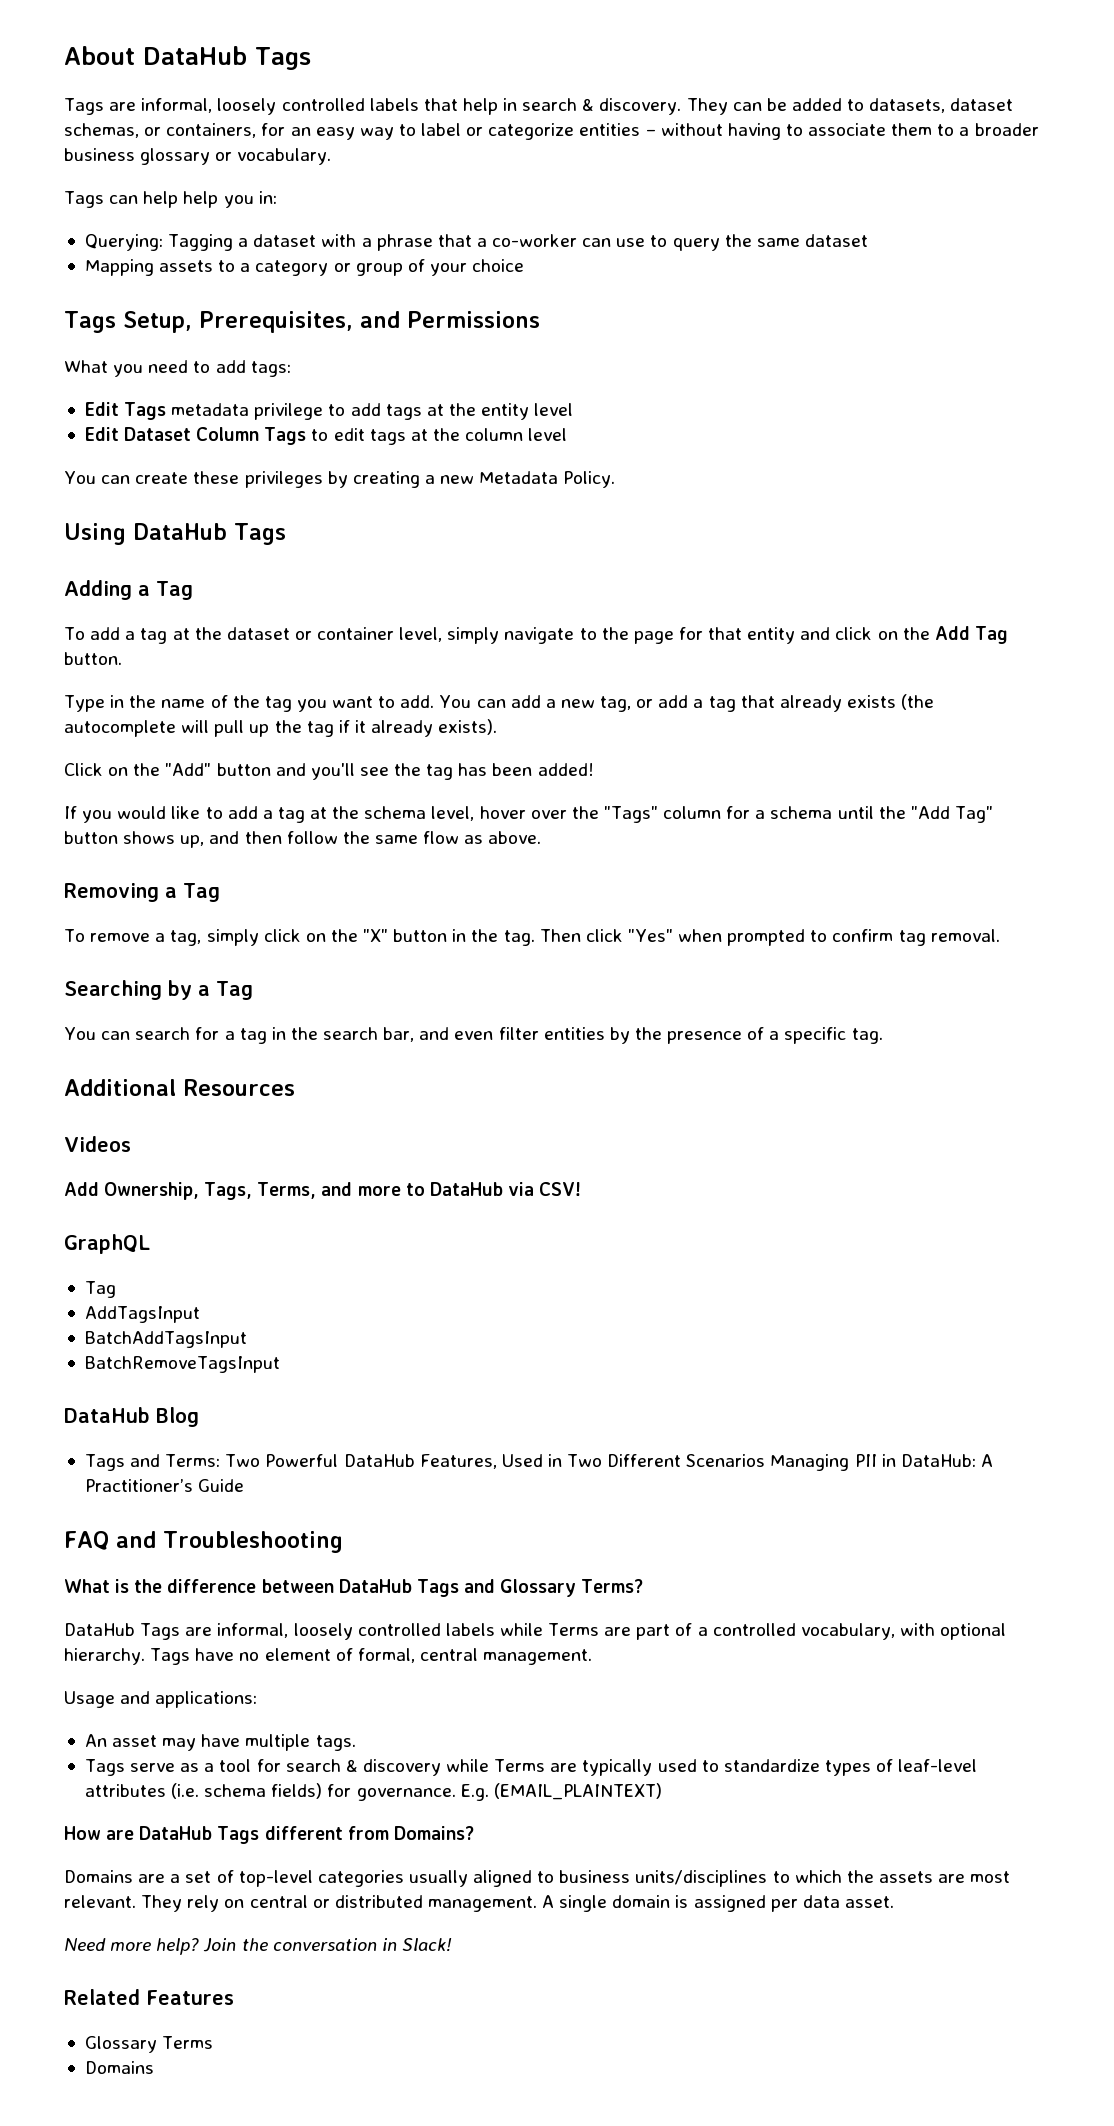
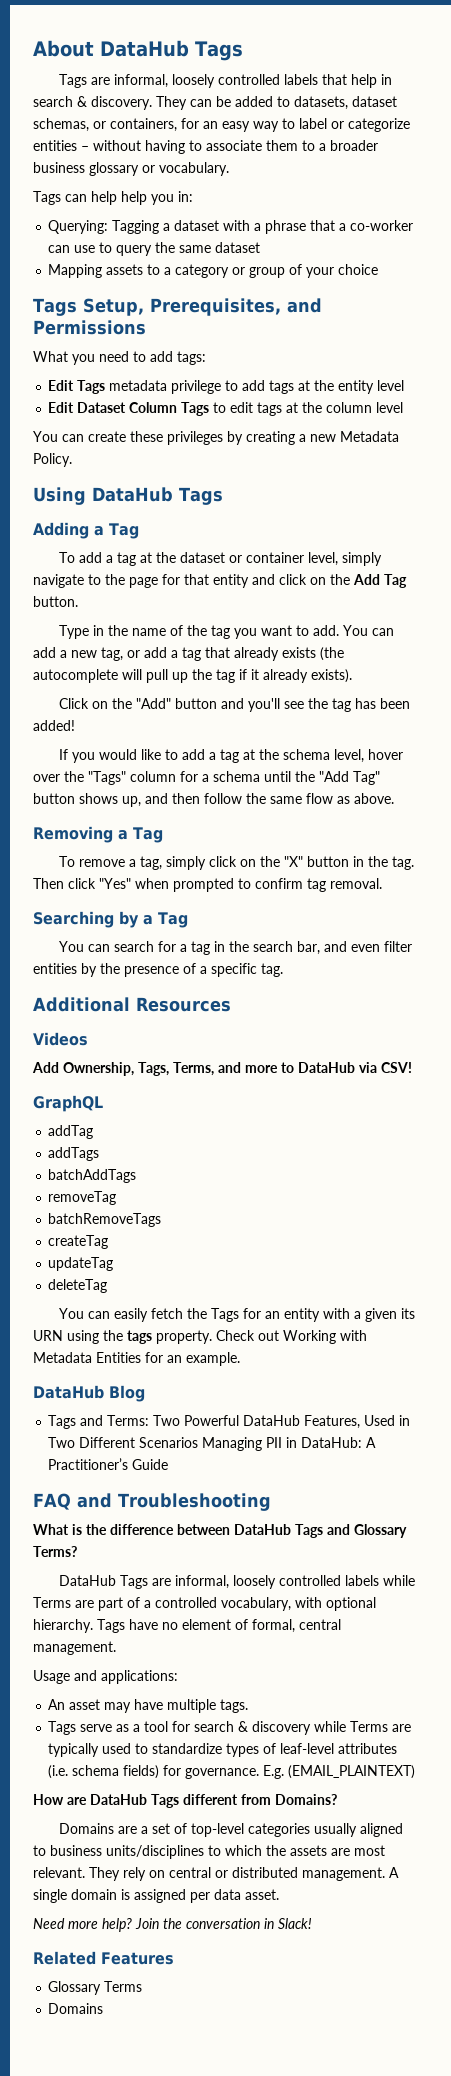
[84,1281,116,1298] [84,1306,200,1323] [84,1331,247,1348] [84,1356,280,1373] Tag // AddTagsInput // BatchAddTagsInput // BatchRemoveTagsInput -> [48,1125,94,1139] [48,1147,100,1161] [48,1169,137,1183] [48,1191,117,1205] [48,1213,162,1227] [48,1235,109,1249] [48,1257,114,1271] [48,1279,108,1293] [59,1308,416,1322] [33,1330,367,1344] [33,1352,240,1366] addTag // addTags // batchAddTags // removeTag // batchRemoveTags // createTag // updateTag // deleteTag // You can easily fetch the Tags for an entity with a given its URN using the tags property. Check out Working with Metadata Entities for an example.

